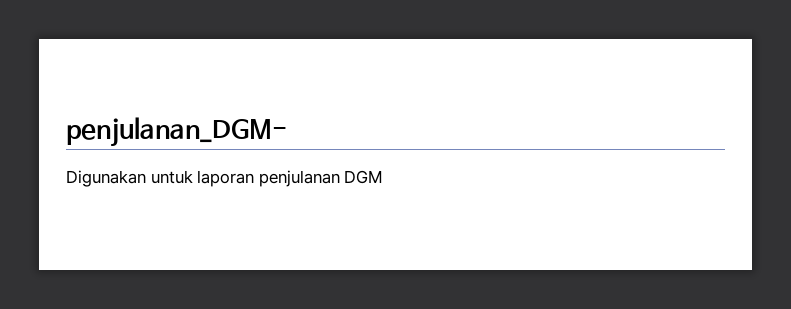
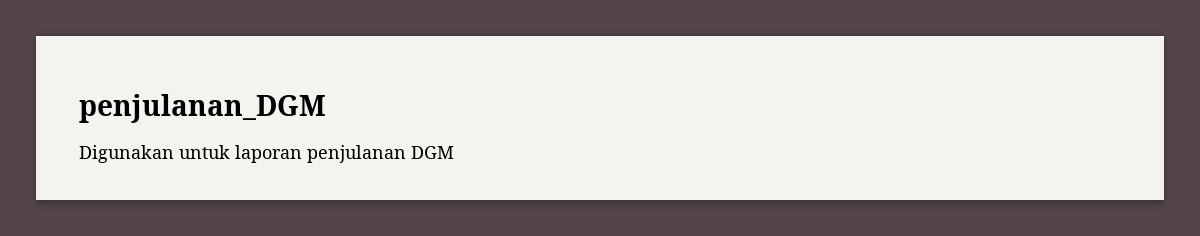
[66,117,287,147] penjulanan_DGM- -> [79,94,326,123] penjulanan_DGM

